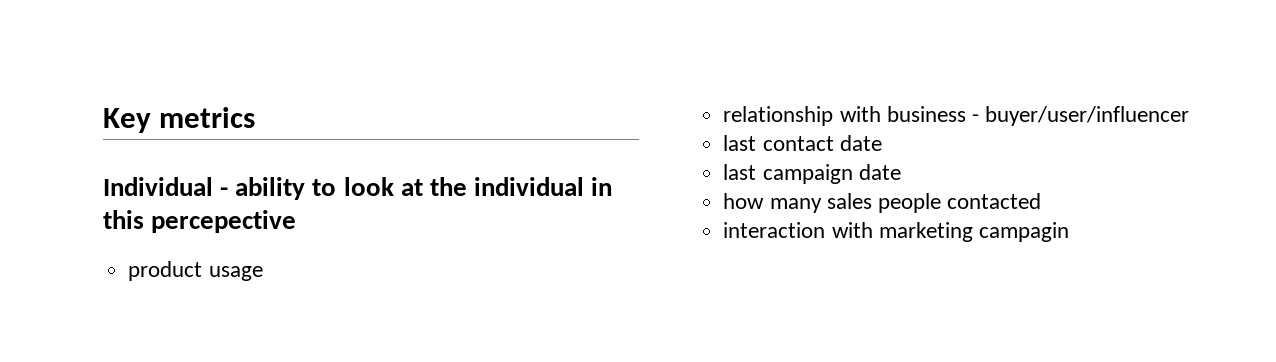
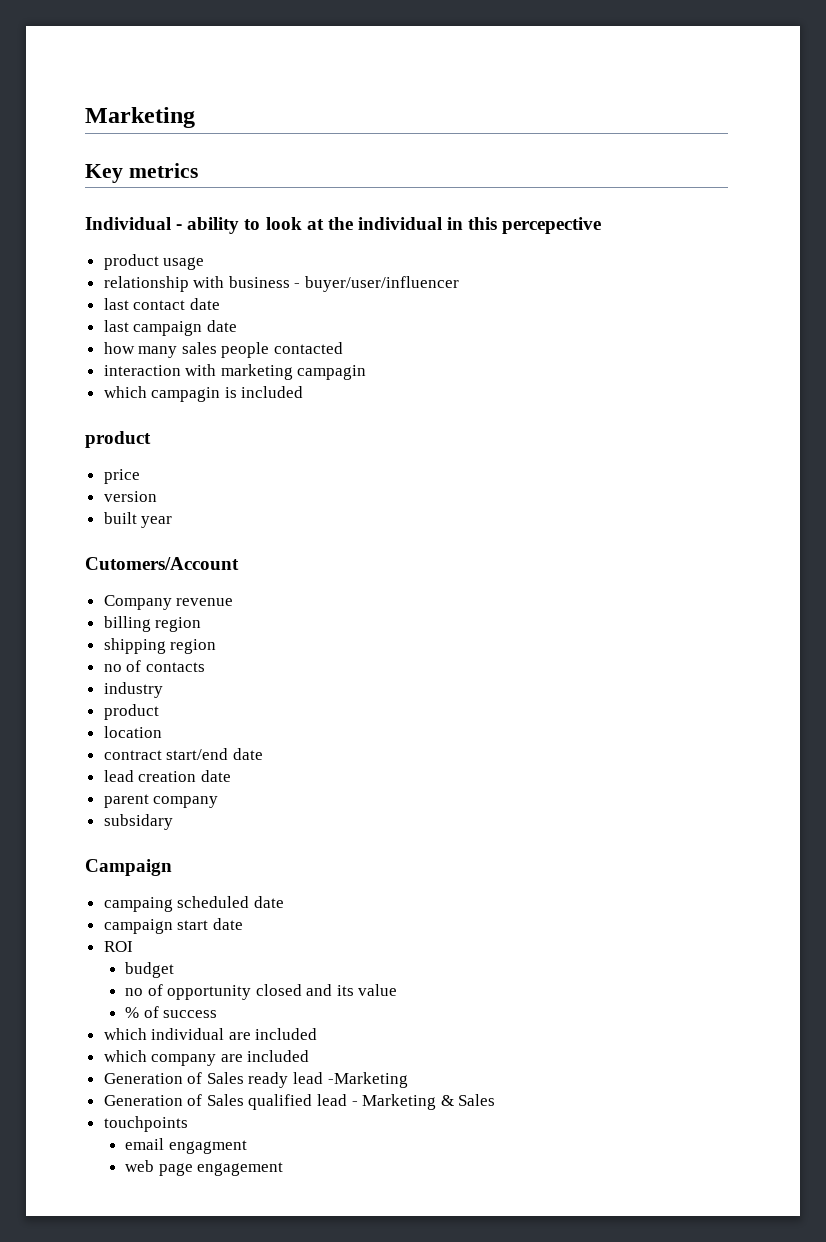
(103, 120) none -> [85,107,195,128] Marketing //
(1069, 232) none -> [103,386,304,402] [85,431,151,448] [103,469,140,484] [103,491,157,502] [103,512,173,528] [85,557,239,570] [103,595,234,610] [103,616,202,632] [103,638,217,654] [103,660,205,672] [103,682,163,698] [103,704,159,720] [103,726,162,738] [103,748,263,760] [103,770,231,782] [103,794,219,808] [103,814,173,830] [85,859,172,876] [103,896,284,912] [103,918,243,934] [103,941,133,952] [124,962,174,978] [124,984,398,1000] [124,1006,218,1018] [103,1028,318,1040] [103,1050,310,1066] [103,1072,408,1088] [103,1094,496,1110] [103,1116,188,1132] [124,1138,247,1154] [124,1160,284,1176] // which campagin is included // product // price // version // built year // Cutomers/Account // Company revenue // billing region // shipping region // no of contacts // industry // product // location // contract start/end date // lead creation date // parent company // subsidary // Campaign // campaing scheduled date // campaign start date // ROI // budget // no of opportunity closed and its value // % of success // which individual are included // which company are included // Generation of Sales ready lead -Marketing // Generation of Sales qualified lead - Marketing & Sales // touchpoints // email engagment // web page engagement

